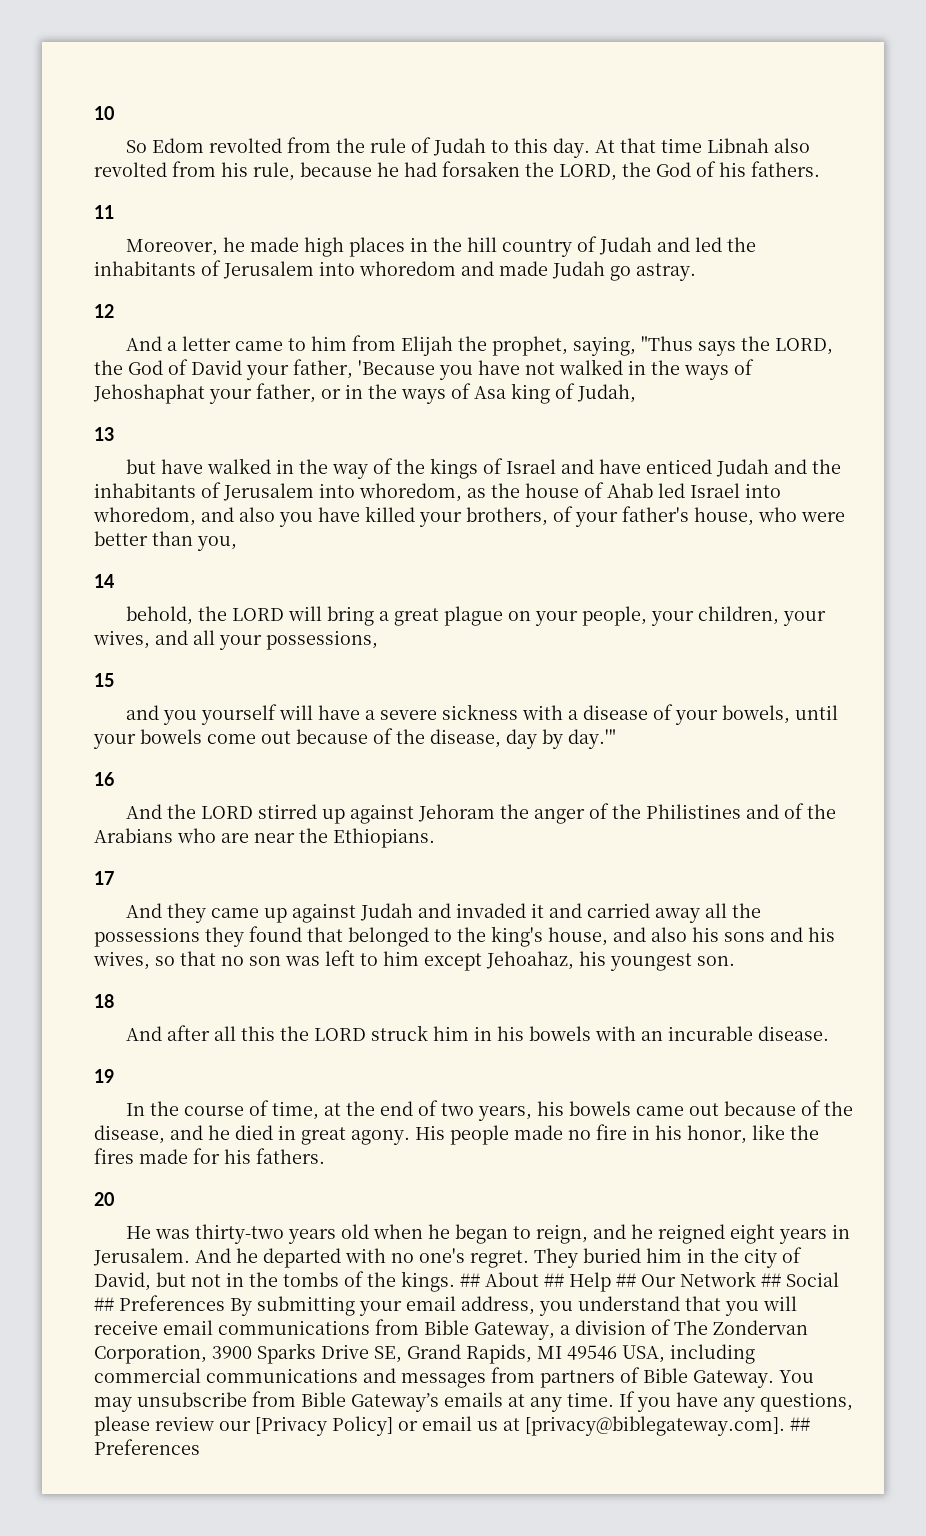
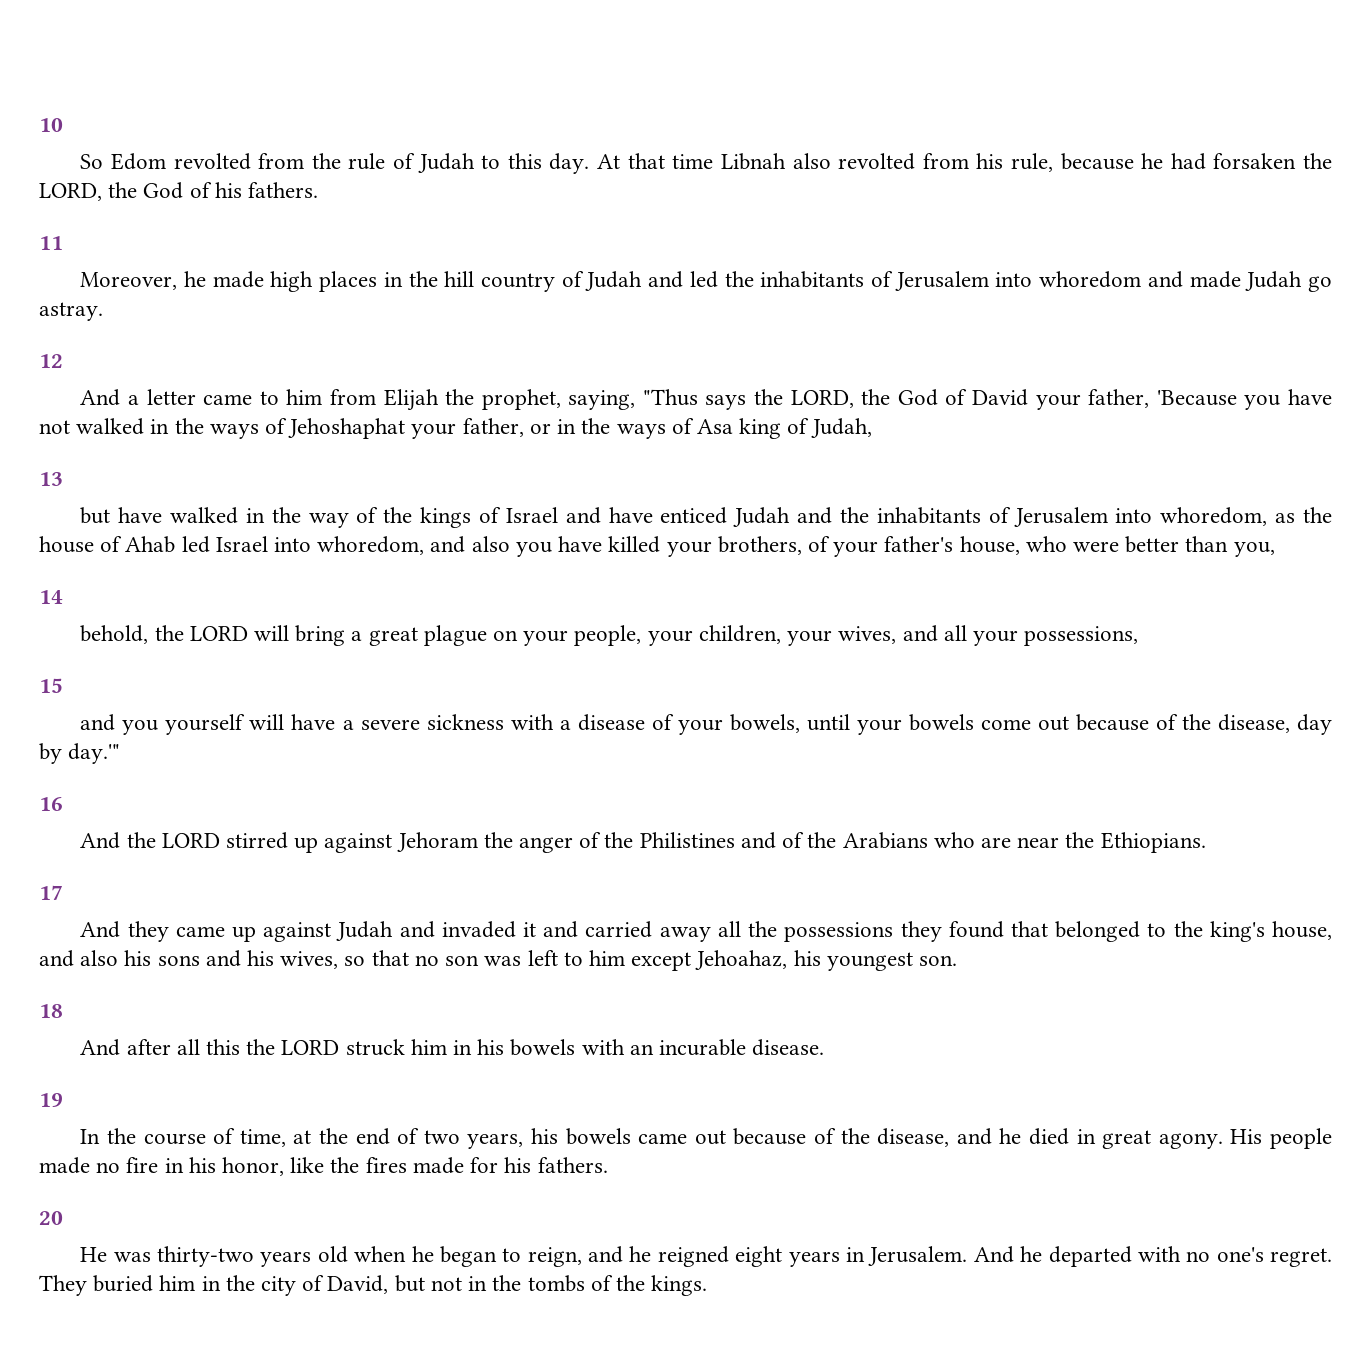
[460,1271,839,1292] [94,1295,797,1316] [94,1319,808,1340] [94,1343,755,1364] [94,1367,814,1388] [94,1391,853,1412] [94,1416,810,1436] [94,1439,200,1455] ## About ## Help ## Our Network ## Social ## Preferences By submitting your email address, you understand that you will receive email communications from Bible Gateway, a division of The Zondervan Corporation, 3900 Sparks Drive SE, Grand Rapids, MI 49546 USA, including commercial communications and messages from partners of Bible Gateway. You may unsubscribe from Bible Gateway’s emails at any time. If you have any questions, please review our [Privacy Policy] or email us at [privacy@biblegateway.com]. ## Preferences -> (708, 1285) none

